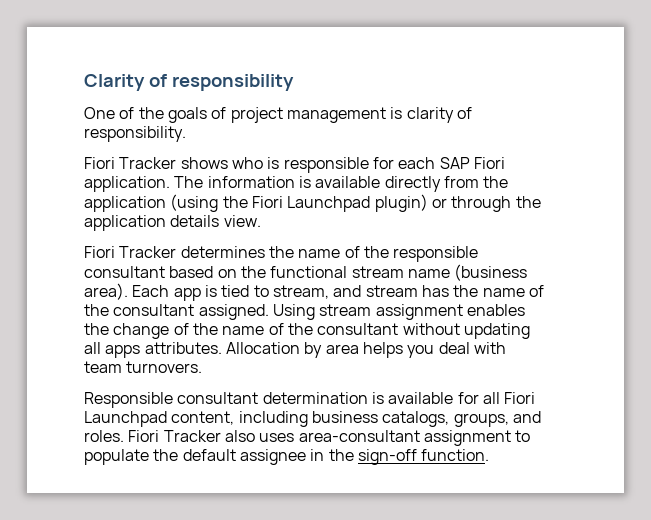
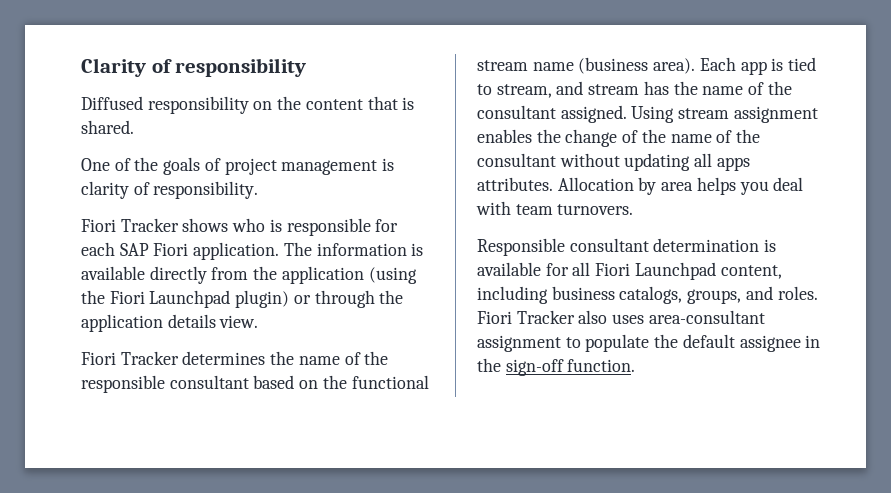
(294, 82) none -> [81,96,415,114] [81,120,134,134] // Diffused responsibility on the content that is shared.

